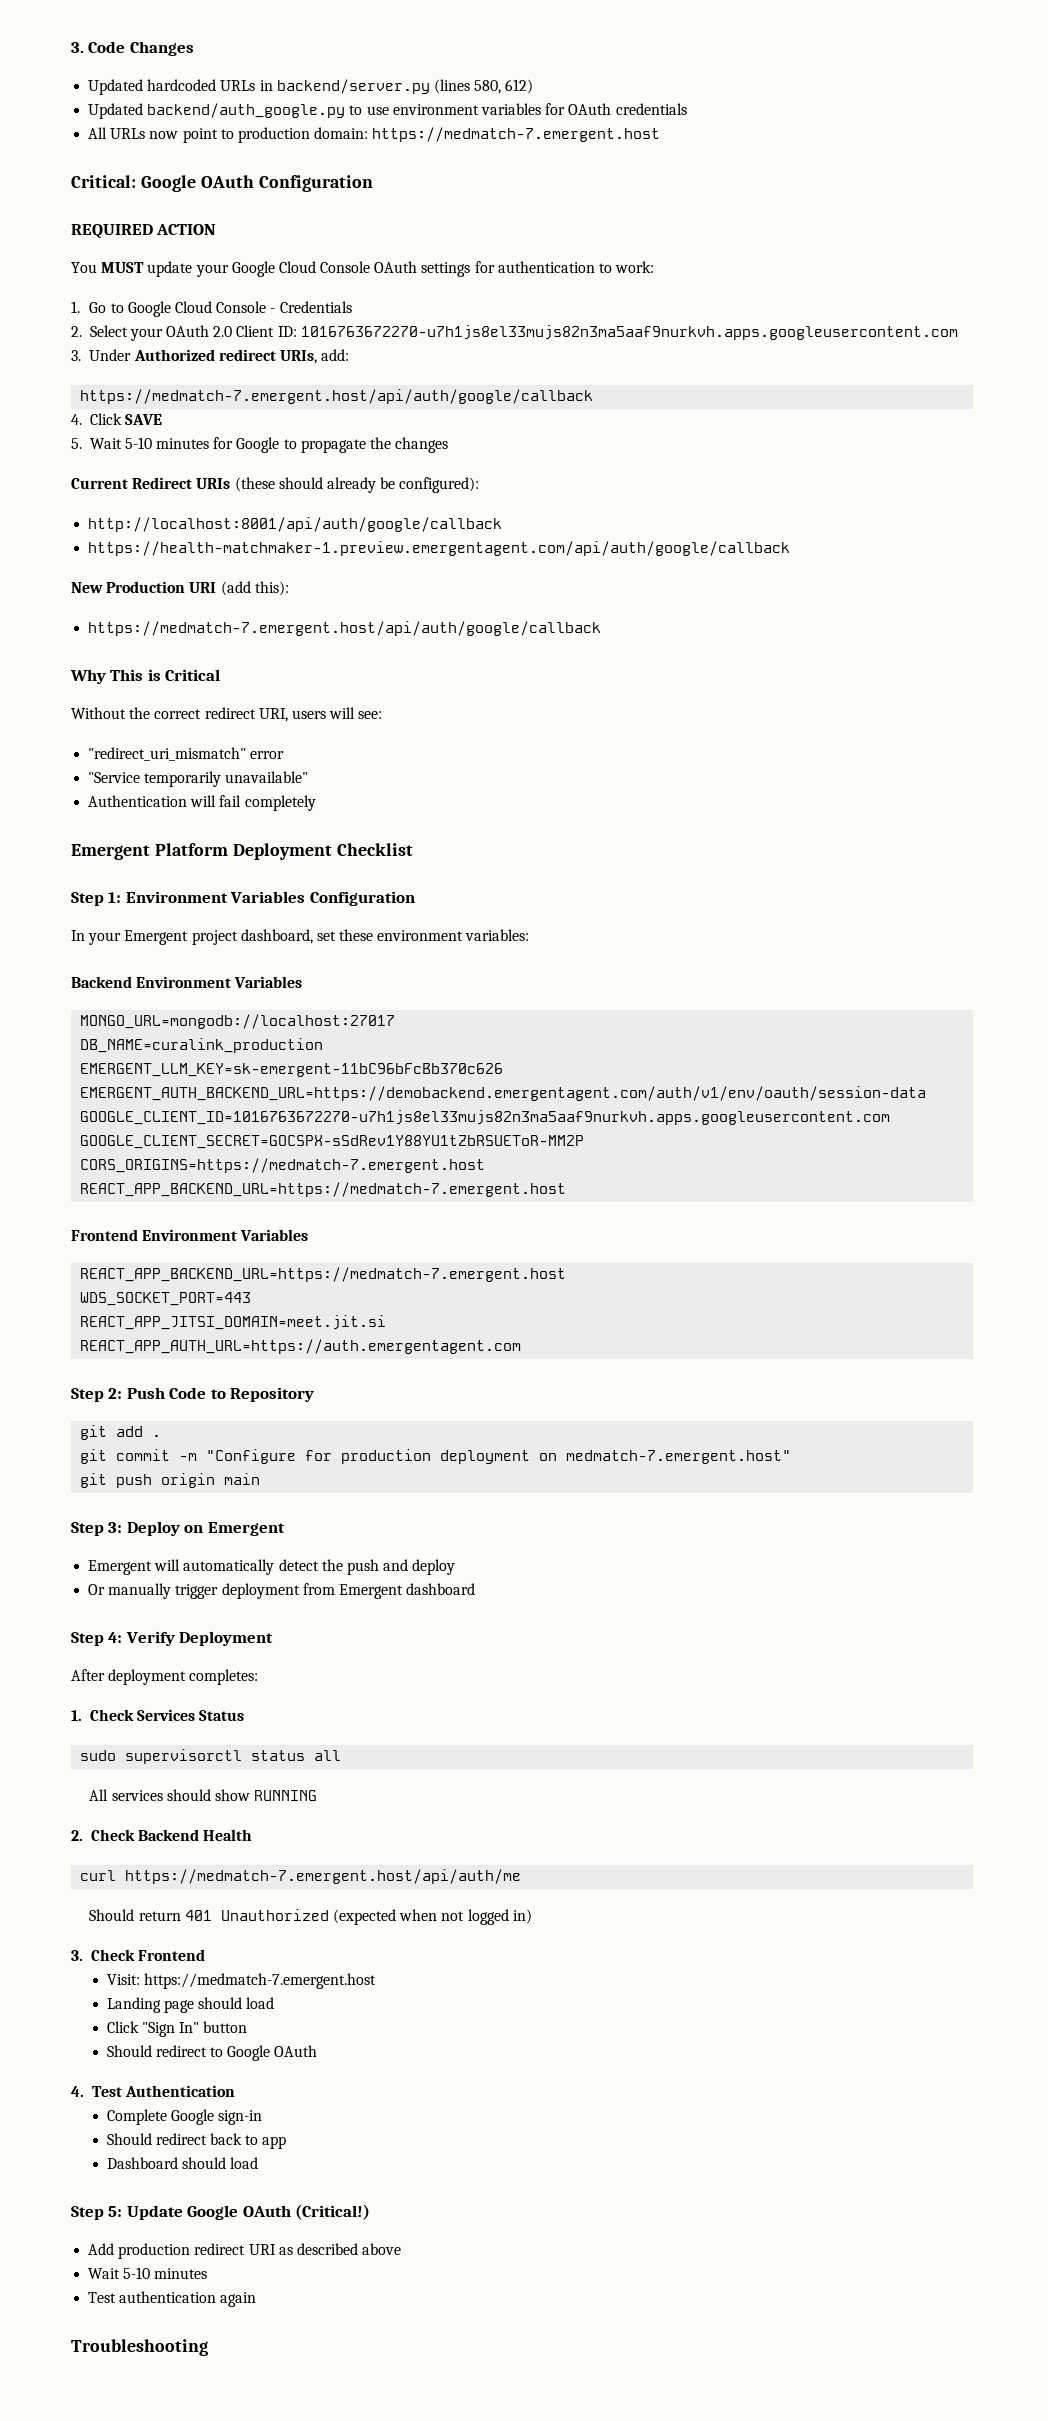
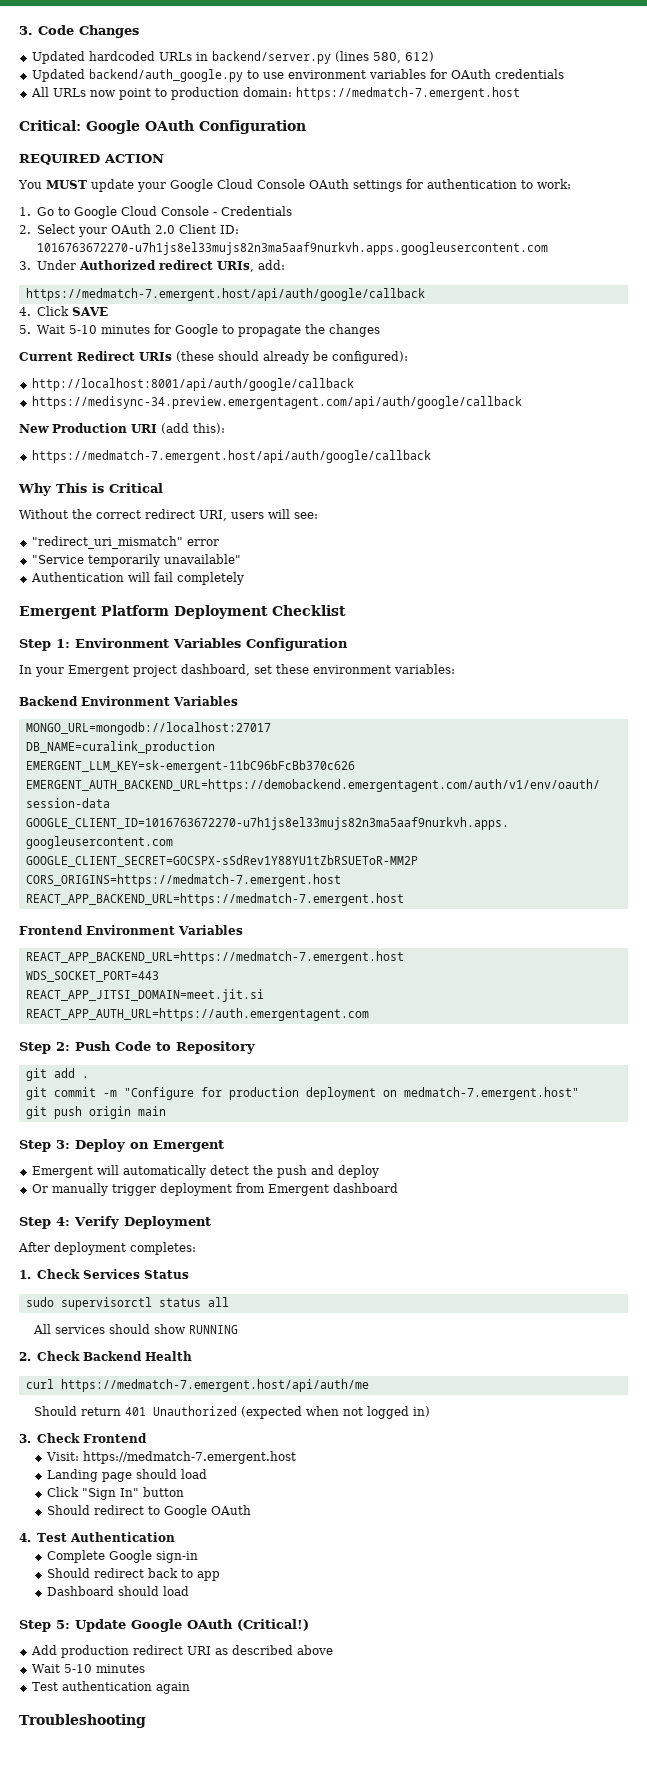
[88,541,791,556] https://health-matchmaker-1.preview.emergentagent.com/api/auth/google/callback -> [31,396,522,409] https://medisync-34.preview.emergentagent.com/api/auth/google/callback

